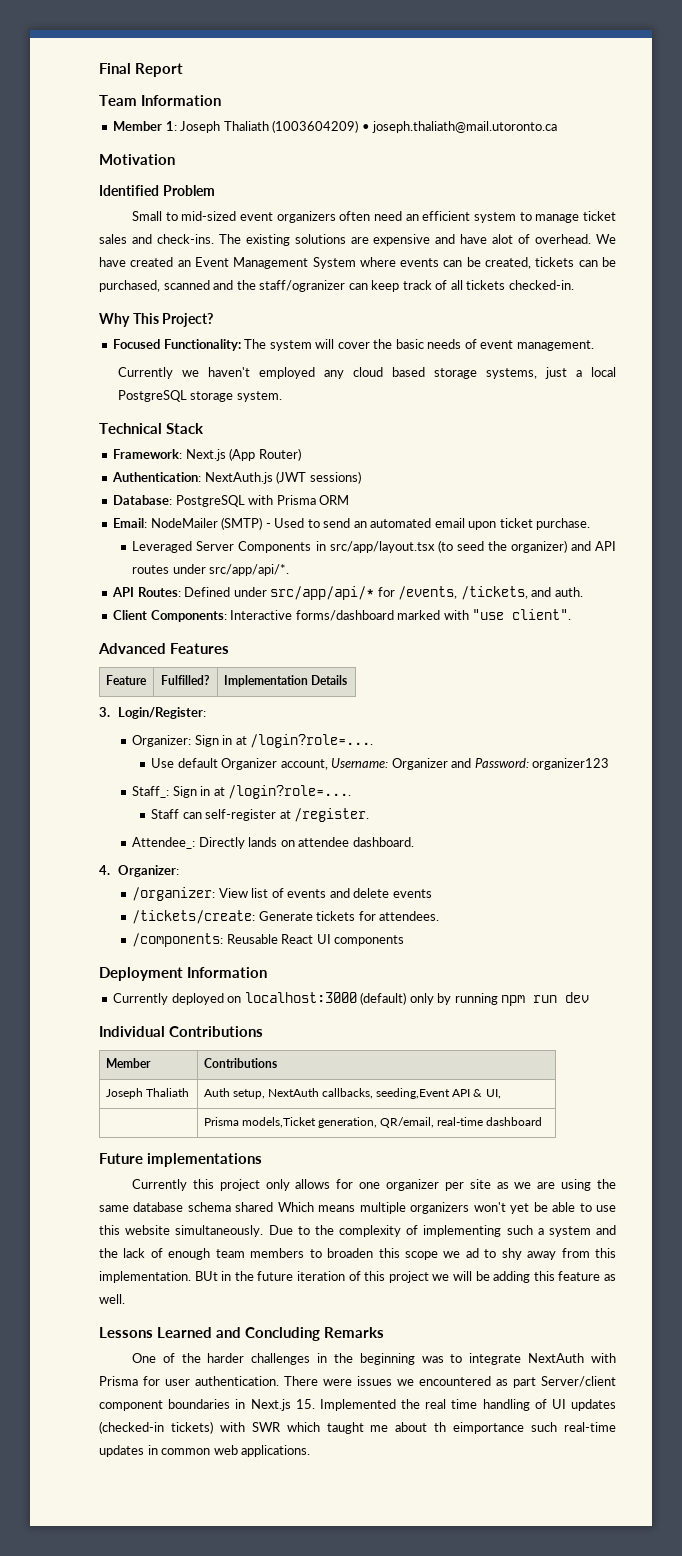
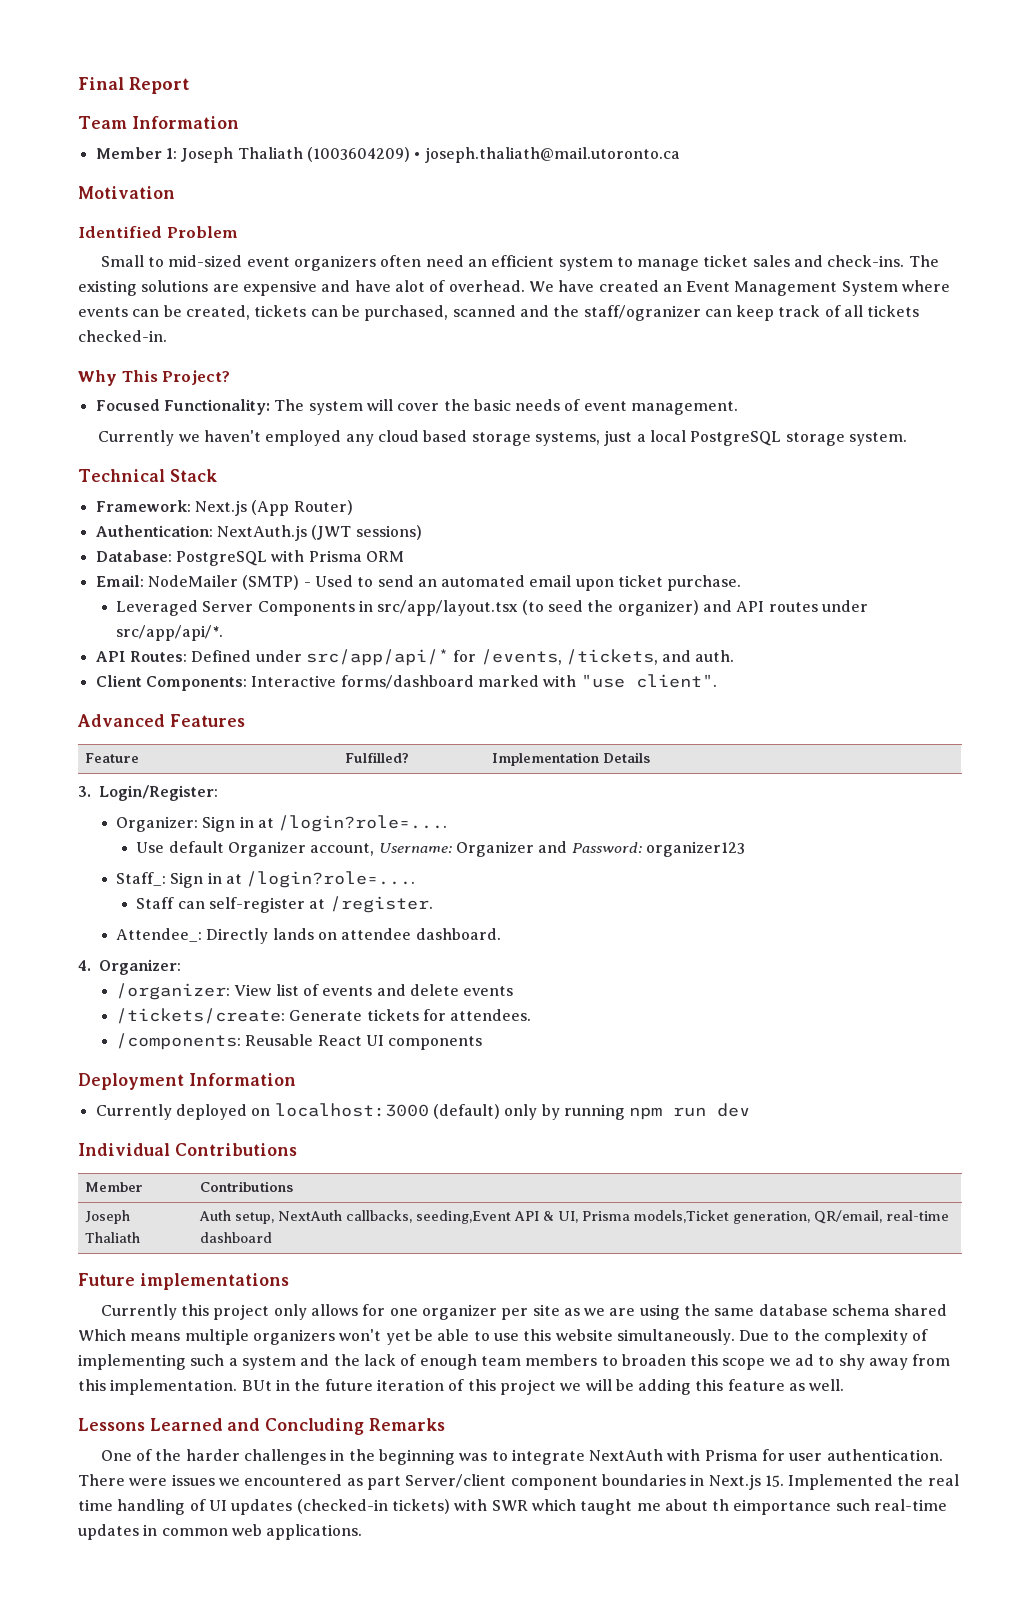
(501, 1094) // | -> (579, 1217) none

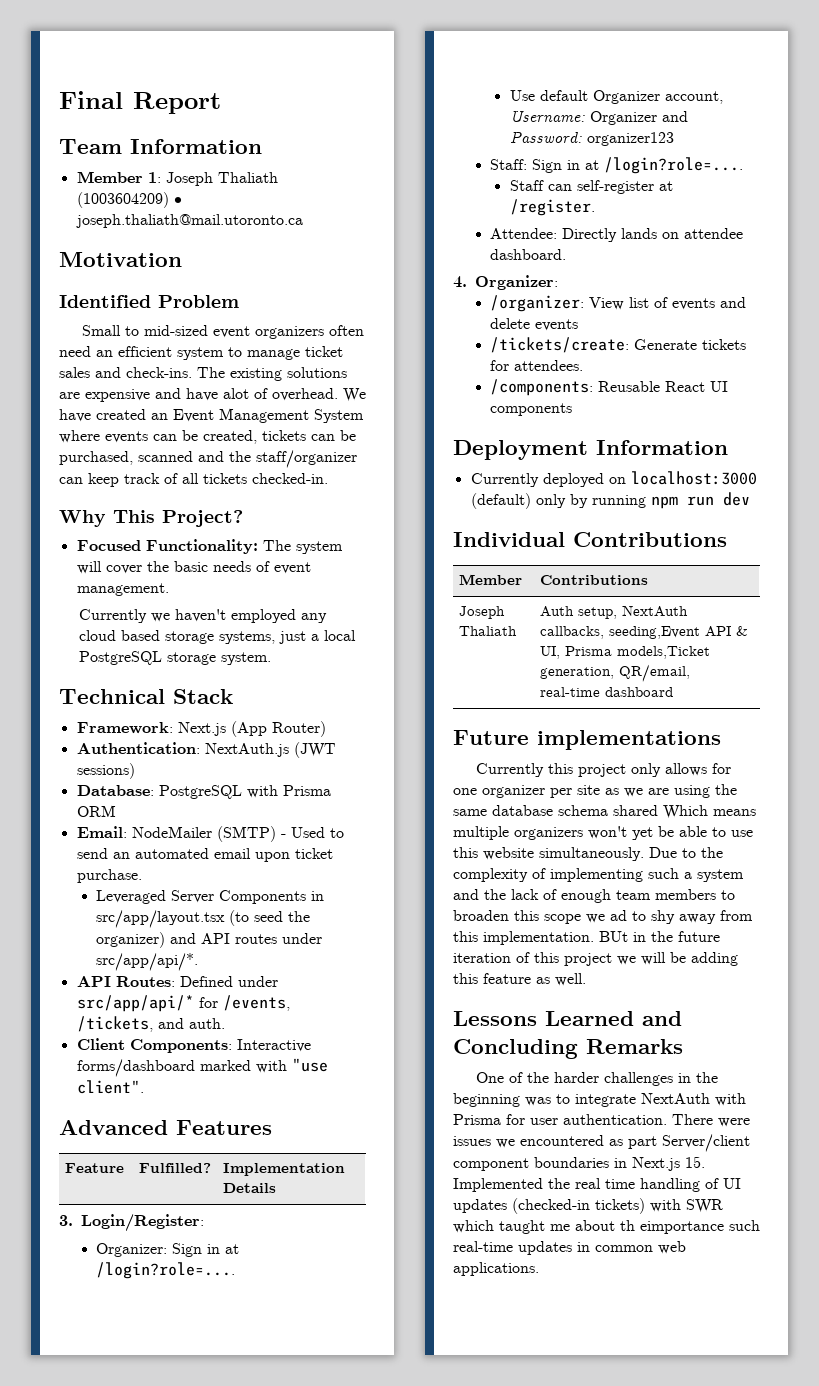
[583,305,701,321] staff/ogranizer -> [256,450,357,468] staff/organizer
[116,872,167,886] Staff_: -> [490,159,528,170] Staff:
[116,928,203,942] Attendee_: -> [490,228,558,239] Attendee:

